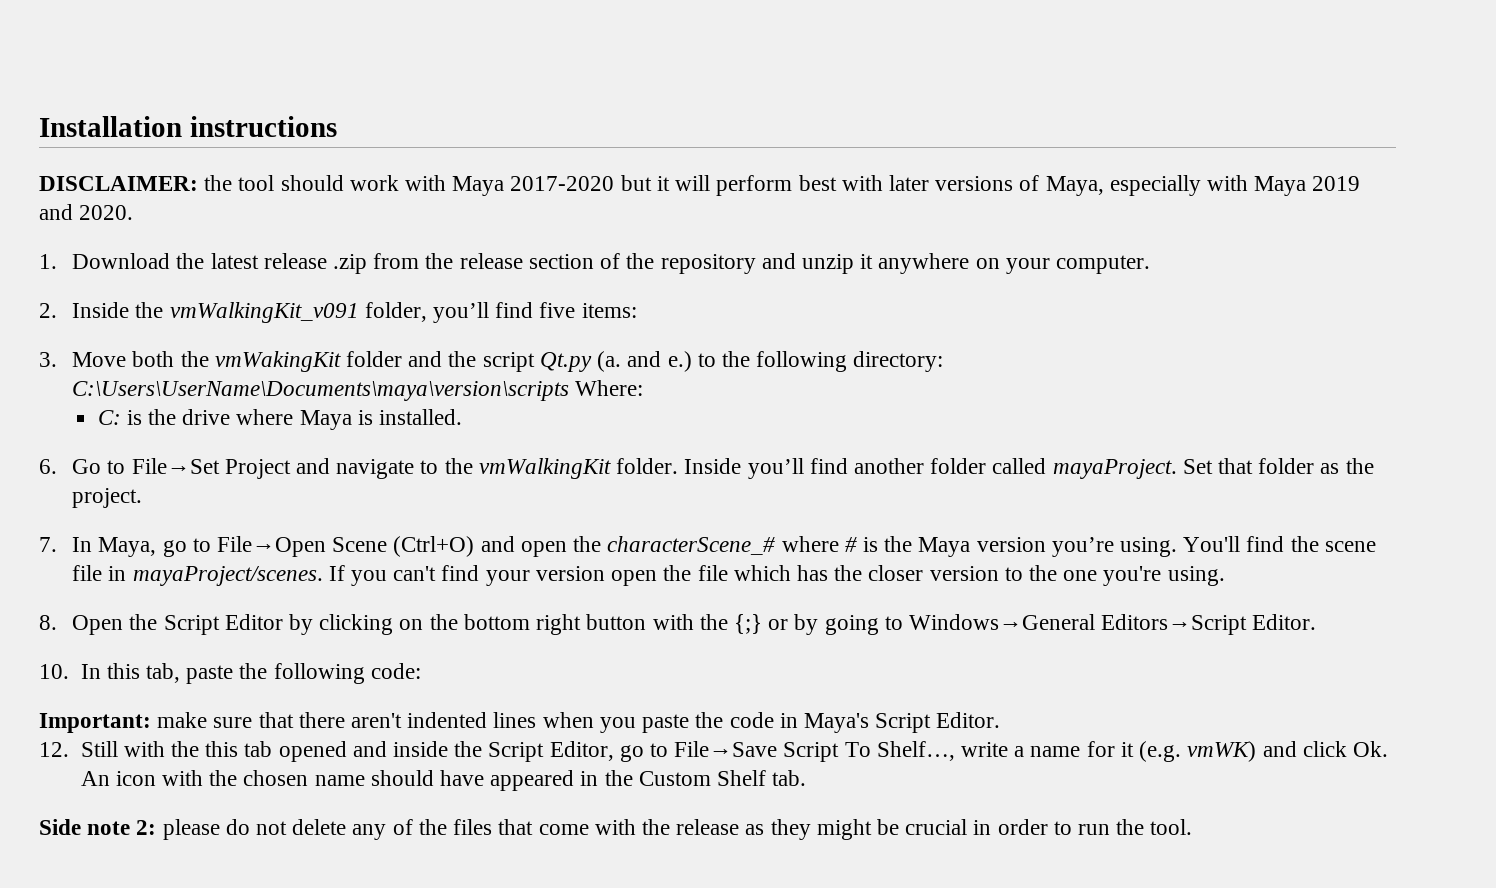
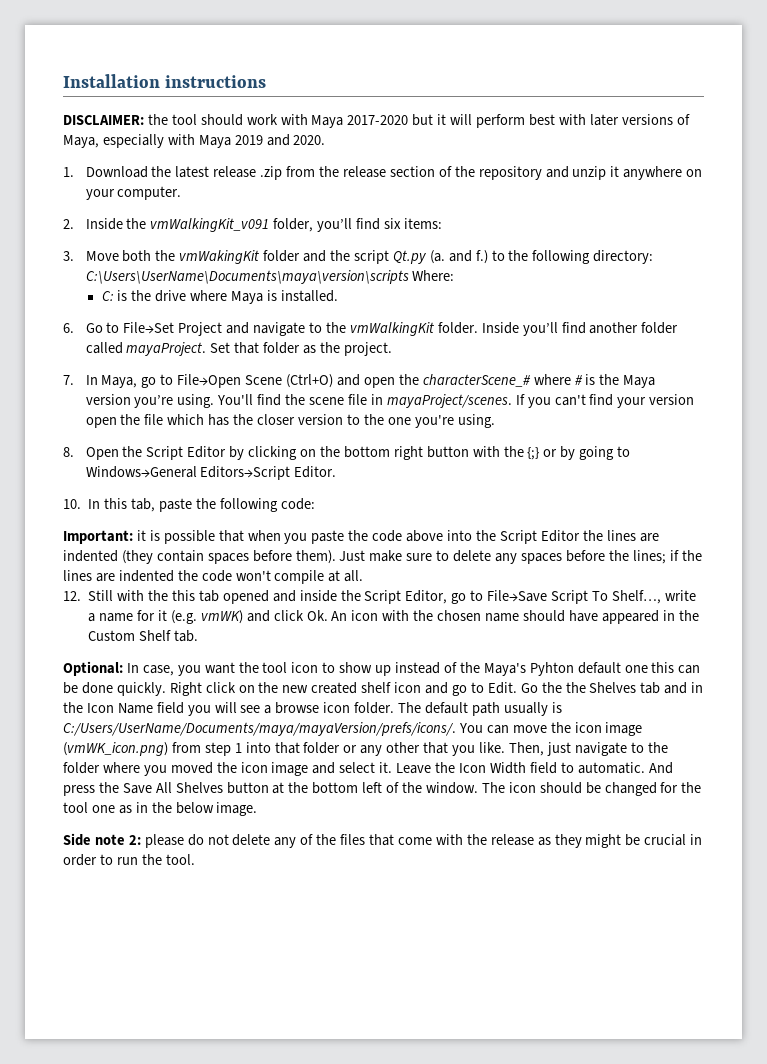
[539,302,576,318] five -> [384,218,402,229] six
[667,351,692,372] e.) -> [475,250,488,264] f.)
[157,712,537,728] make sure that there aren't indented lines -> [136,530,244,544] it is possible that
[779,712,1001,733] in Maya's Script Editor. -> [406,530,659,544] [63,550,702,564] [63,570,364,584] above into the Script Editor the lines are indented (they contain spaces before them). Just make sure to delete any spaces before the lines; if the lines are indented the code won't compile at all.
(807, 778) none -> [63,661,701,676] [63,682,704,696] [63,702,562,716] [63,722,643,736] [63,742,668,756] [63,762,673,776] [63,782,702,796] [63,802,258,816] // Optional: In case, you want the tool icon to show up instead of the Maya's Pyhton default one this can be done quickly. Right click on the new created shelf icon and go to Edit. Go the the Shelves tab and in the Icon Name field you will see a browse icon folder. The default path usually is C:/Users/UserName/Documents/maya/mayaVersion/prefs/icons/. You can move the icon image (vmWK_icon.png) from step 1 into that folder or any other that you like. Then, just navigate to the folder where you moved the icon image and select it. Leave the Icon Width field to automatic. And press the Save All Shelves button at the bottom left of the window. The icon should be changed for the tool one as in the below image.

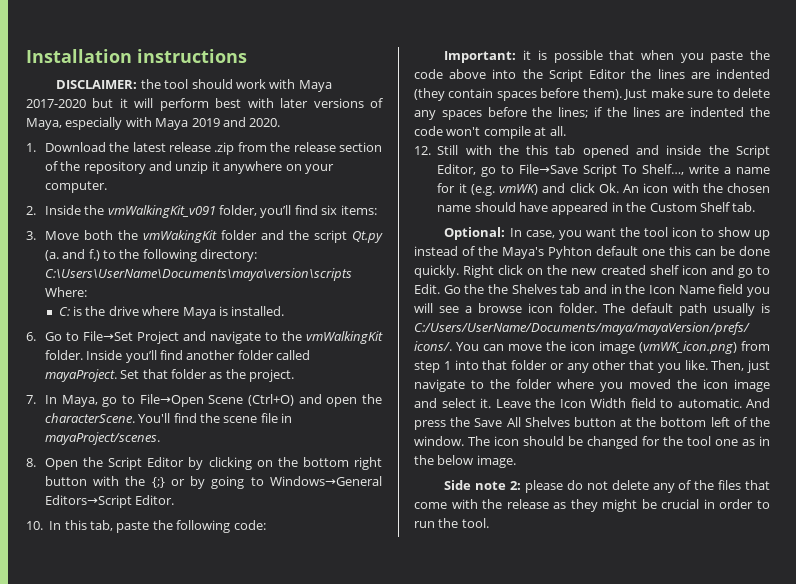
[422,374,656,388] [85,394,215,408] characterScene_# where # is the Maya version you’re using. -> [44,413,135,423] characterScene.
[515,394,695,408] [85,414,495,428] If you can't find your version open the file which has the closer version to the one you're using. -> (160, 438) none

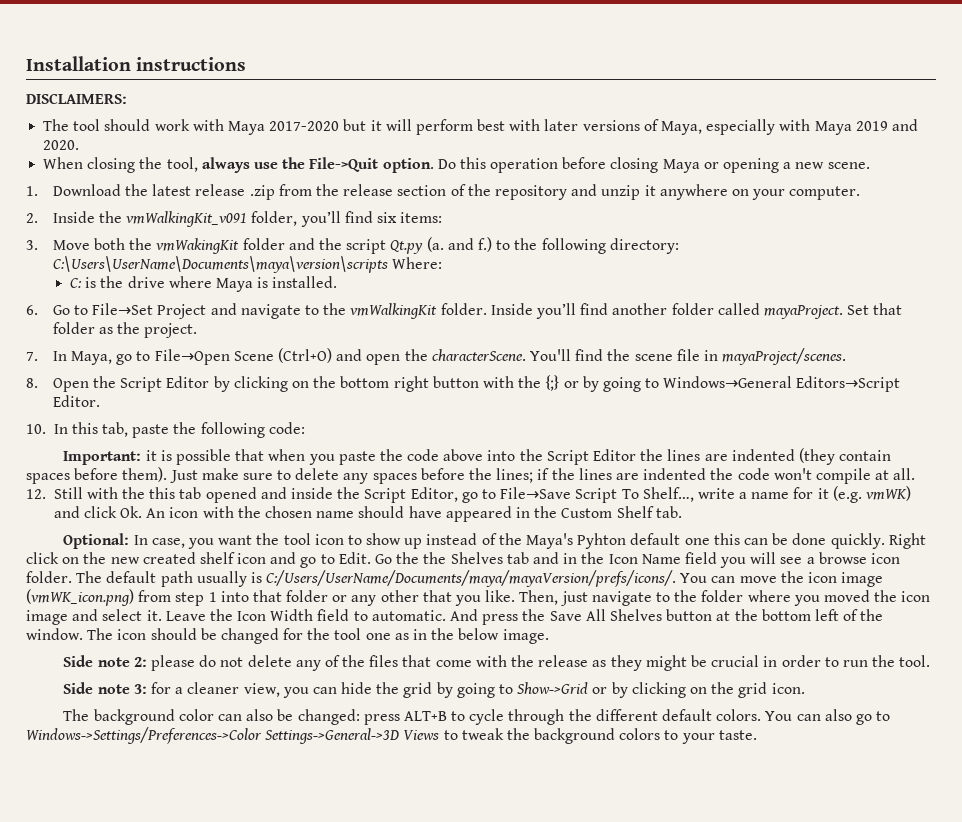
[56,79,161,89] DISCLAIMER: the -> [26,93,127,104] [43,119,70,131] DISCLAIMERS: // The
(281, 122) none -> [43,157,870,173] // When closing the tool, always use the File->Quit option. Do this operation before closing Maya or opening a new scene.
(489, 523) none -> [63,682,805,698] [63,709,891,725] [26,727,757,744] // Side note 3: for a cleaner view, you can hide the grid by going to Show->Grid or by clicking on the grid icon. // The background color can also be changed: press ALT+B to cycle through the different default colors. You can also go to Windows->Settings/Preferences->Color Settings->General->3D Views to tweak the background colors to your taste.

